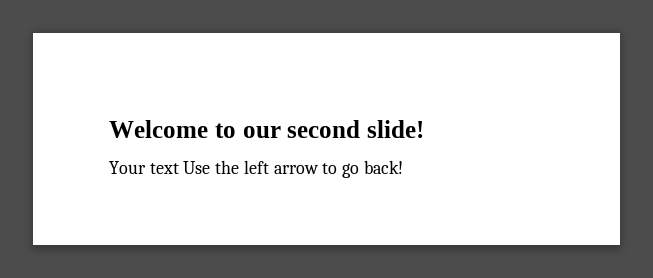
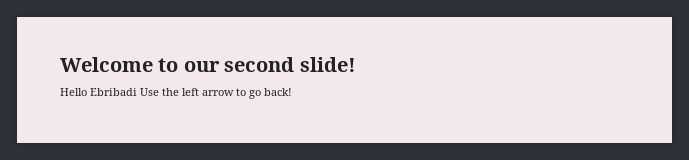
[109,161,179,174] Your text -> [60,88,137,96] Hello Ebribadi

